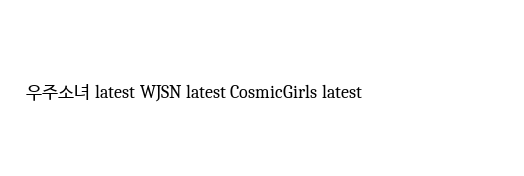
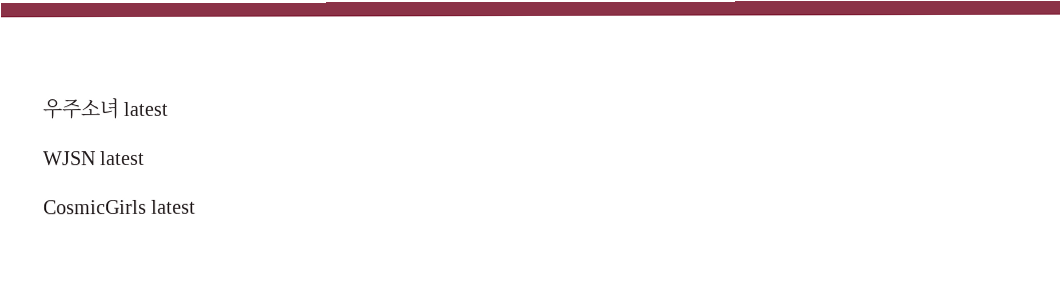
(135, 91) none -> (169, 108) //
(226, 91) none -> (146, 158) //

